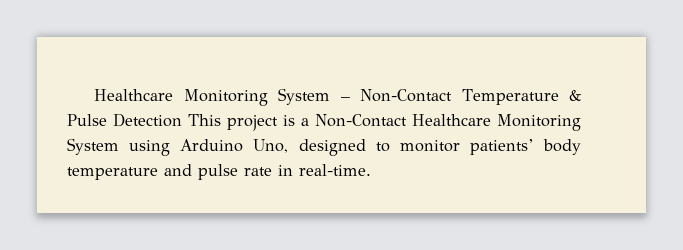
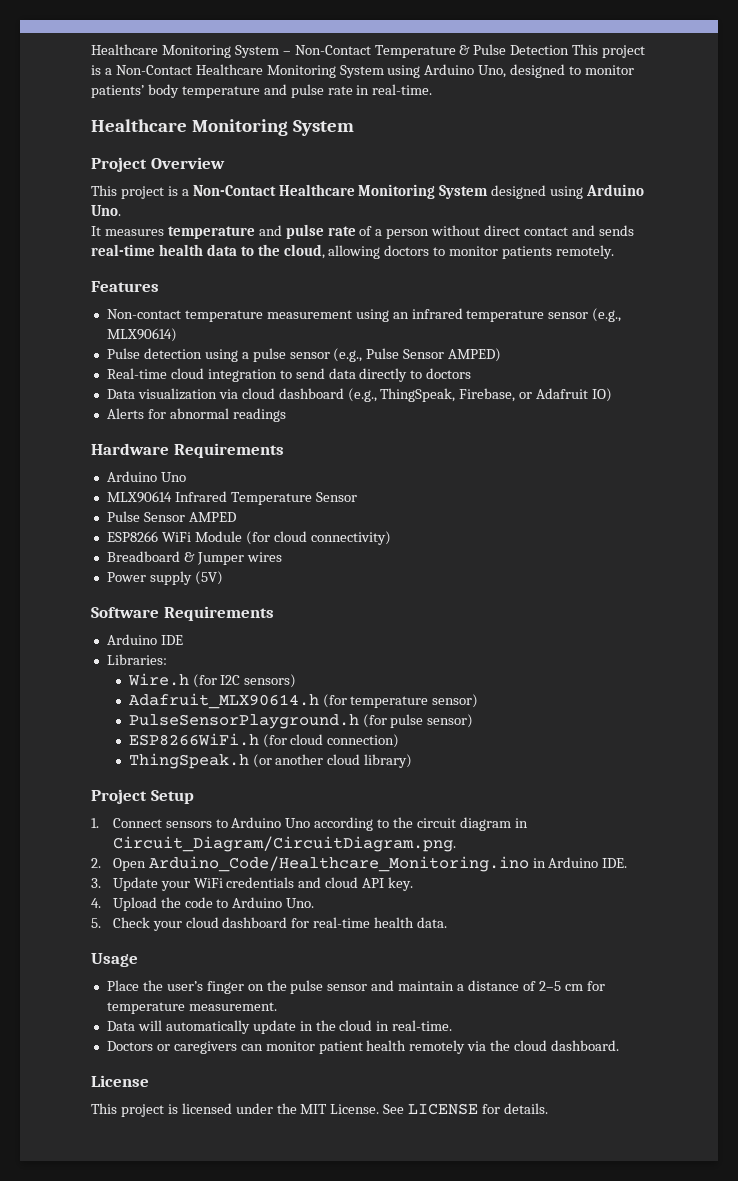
(371, 170) none -> [91,119,354,136] [91,157,225,172] [91,184,645,199] [91,205,121,216] [91,224,634,239] [91,244,615,259] [91,281,159,292] [106,308,622,322] [106,328,177,342] [106,348,502,362] [106,368,472,382] [106,388,613,402] [106,408,286,422] [91,443,284,458] [106,471,186,482] [106,491,357,505] [106,511,236,522] [106,531,391,545] [106,551,282,565] [106,571,223,585] [91,606,274,621] [106,634,183,645] [106,654,167,665] [127,673,297,688] [128,693,479,709] [128,714,474,729] [128,733,400,748] [128,753,413,769] [91,789,194,804] [91,817,528,831] [112,836,456,852] [91,856,628,872] [91,877,414,891] [91,897,315,911] [91,917,448,931] [91,953,138,967] [106,980,605,994] [106,1002,277,1014] [106,1020,453,1034] [106,1040,620,1054] [91,1075,149,1087] [91,1103,549,1117] // Healthcare Monitoring System // Project Overview // This project is a Non-Contact Healthcare Monitoring System designed using Arduino Uno. // It measures temperature and pulse rate of a person without direct contact and sends real-time health data to the cloud, allowing doctors to monitor patients remotely. // Features // Non-contact temperature measurement using an infrared temperature sensor (e.g., MLX90614) // Pulse detection using a pulse sensor (e.g., Pulse Sensor AMPED) // Real-time cloud integration to send data directly to doctors // Data visualization via cloud dashboard (e.g., ThingSpeak, Firebase, or Adafruit IO) // Alerts for abnormal readings // Hardware Requirements // Arduino Uno // MLX90614 Infrared Temperature Sensor // Pulse Sensor AMPED // ESP8266 WiFi Module (for cloud connectivity) // Breadboard & Jumper wires // Power supply (5V) // Software Requirements // Arduino IDE // Libraries: // Wire.h (for I2C sensors) // Adafruit_MLX90614.h (for temperature sensor) // PulseSensorPlayground.h (for pulse sensor) // ESP8266WiFi.h (for cloud connection) // ThingSpeak.h (or another cloud library) // Project Setup // 1. Connect sensors to Arduino Uno according to the circuit diagram in Circuit_Diagram/CircuitDiagram.png. // 2. Open Arduino_Code/Healthcare_Monitoring.ino in Arduino IDE. // 3. Update your WiFi credentials and cloud API key. // 4. Upload the code to Arduino Uno. // 5. Check your cloud dashboard for real-time health data. // Usage // Place the user’s finger on the pulse sensor and maintain a distance of 2–5 cm for temperature measurement. // Data will automatically update in the cloud in real-time. // Doctors or caregivers can monitor patient health remotely via the cloud dashboard. // License // This project is licensed under the MIT License. See LICENSE for details.

